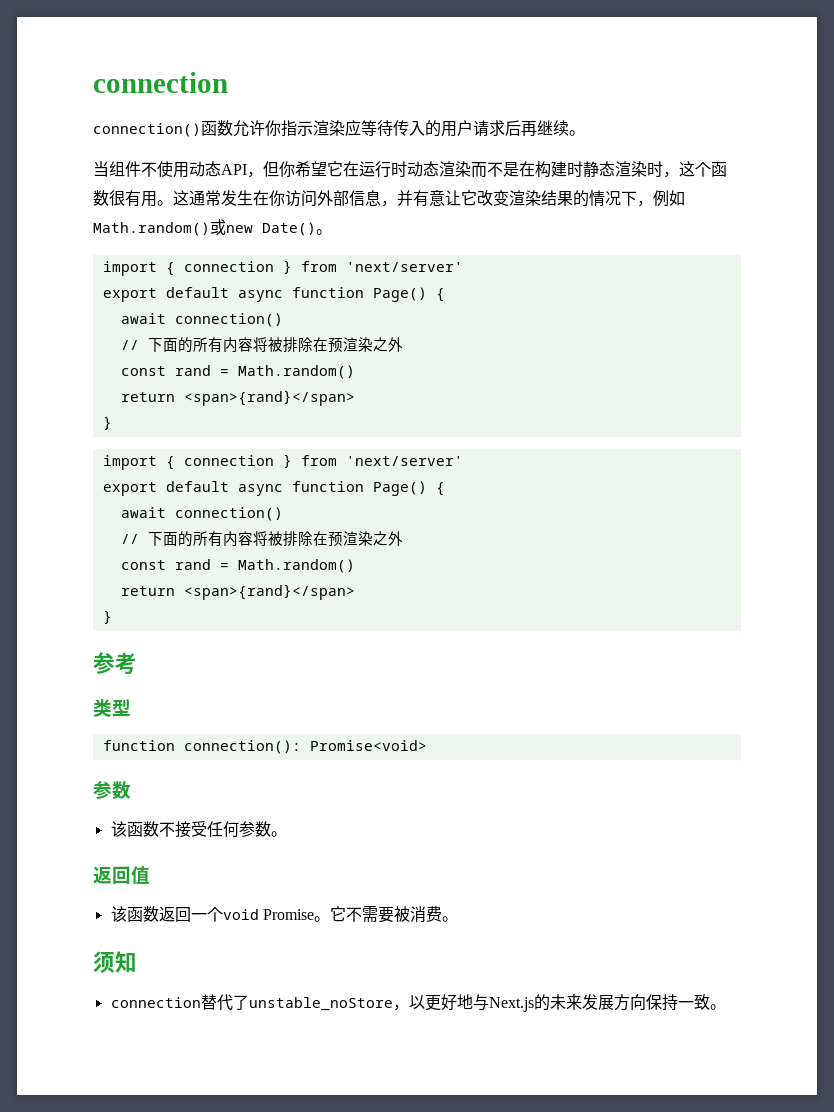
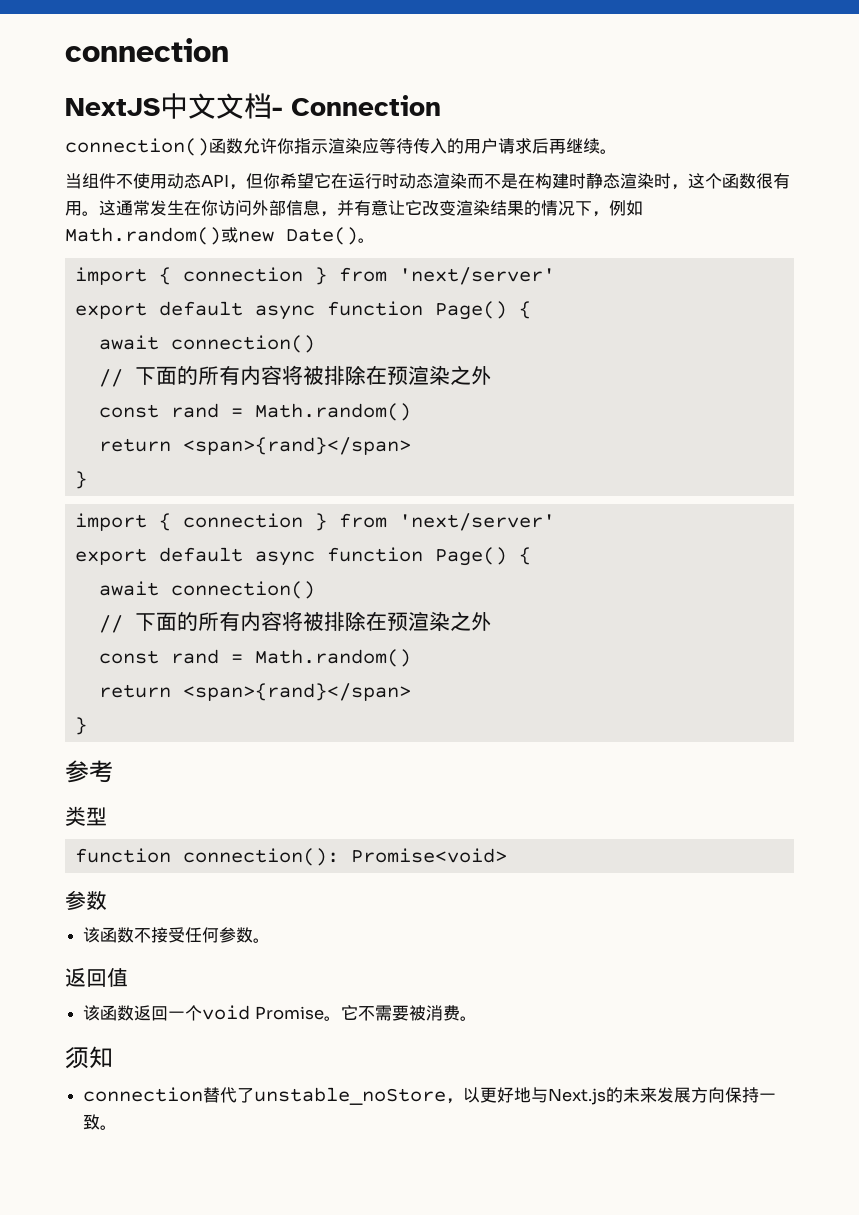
[93,72,228,93] connection -> [65,38,229,62] [65,93,441,119] connection // NextJS中文文档- Connection

